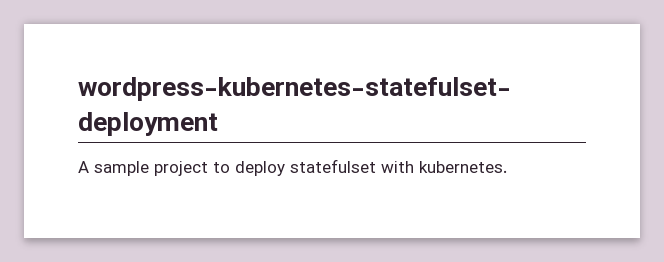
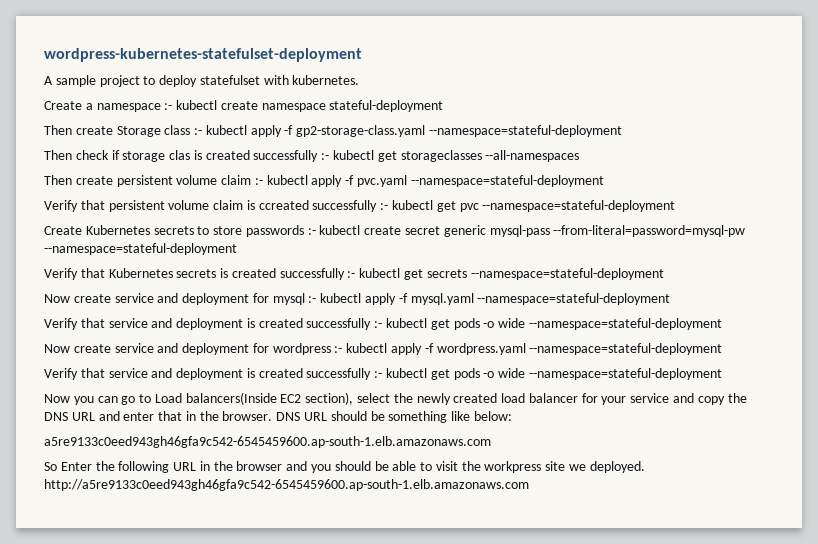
(507, 167) none -> [44,100,444,112] [44,125,623,137] [44,150,580,162] [44,175,604,187] [44,200,676,212] [44,225,746,237] [44,243,237,255] [44,268,664,280] [44,293,671,305] [44,318,722,330] [44,343,723,355] [44,368,722,380] [44,392,747,405] [44,411,512,423] [44,436,491,448] [44,461,645,473] [44,479,529,491] // Create a namespace :- kubectl create namespace stateful-deployment // Then create Storage class :- kubectl apply -f gp2-storage-class.yaml --namespace=stateful-deployment // Then check if storage clas is created successfully :- kubectl get storageclasses --all-namespaces // Then create persistent volume claim :- kubectl apply -f pvc.yaml --namespace=stateful-deployment // Verify that persistent volume claim is ccreated successfully :- kubectl get pvc --namespace=stateful-deployment // Create Kubernetes secrets to store passwords :- kubectl create secret generic mysql-pass --from-literal=password=mysql-pw --namespace=stateful-deployment // Verify that Kubernetes secrets is created successfully :- kubectl get secrets --namespace=stateful-deployment // Now create service and deployment for mysql :- kubectl apply -f mysql.yaml --namespace=stateful-deployment // Verify that service and deployment is created successfully :- kubectl get pods -o wide --namespace=stateful-deployment // Now create service and deployment for wordpress :- kubectl apply -f wordpress.yaml --namespace=stateful-deployment // Verify that service and deployment is created successfully :- kubectl get pods -o wide --namespace=stateful-deployment // Now you can go to Load balancers(Inside EC2 section), select the newly created load balancer for your service and copy the DNS URL and enter that in the browser. DNS URL should be something like below: // a5re9133c0eed943gh46gfa9c542-6545459600.ap-south-1.elb.amazonaws.com // So Enter the following URL in the browser and you should be able to visit the workpress site we deployed. http://a5re9133c0eed943gh46gfa9c542-6545459600.ap-south-1.elb.amazonaws.com

